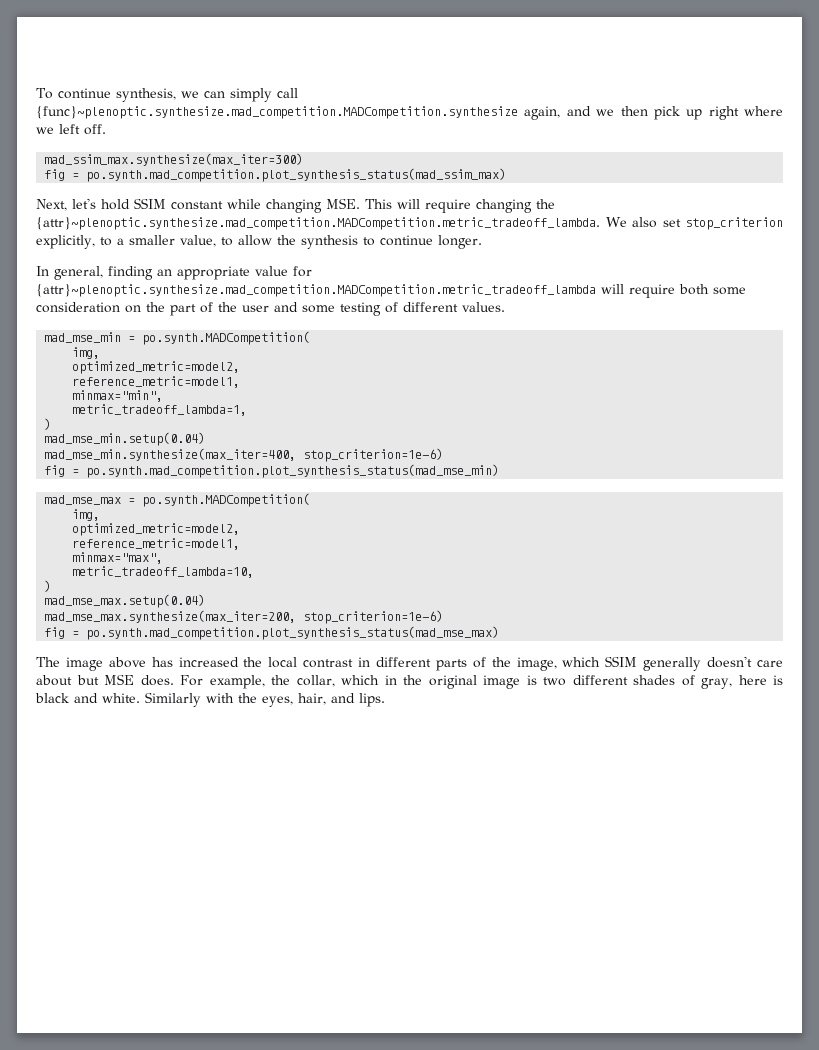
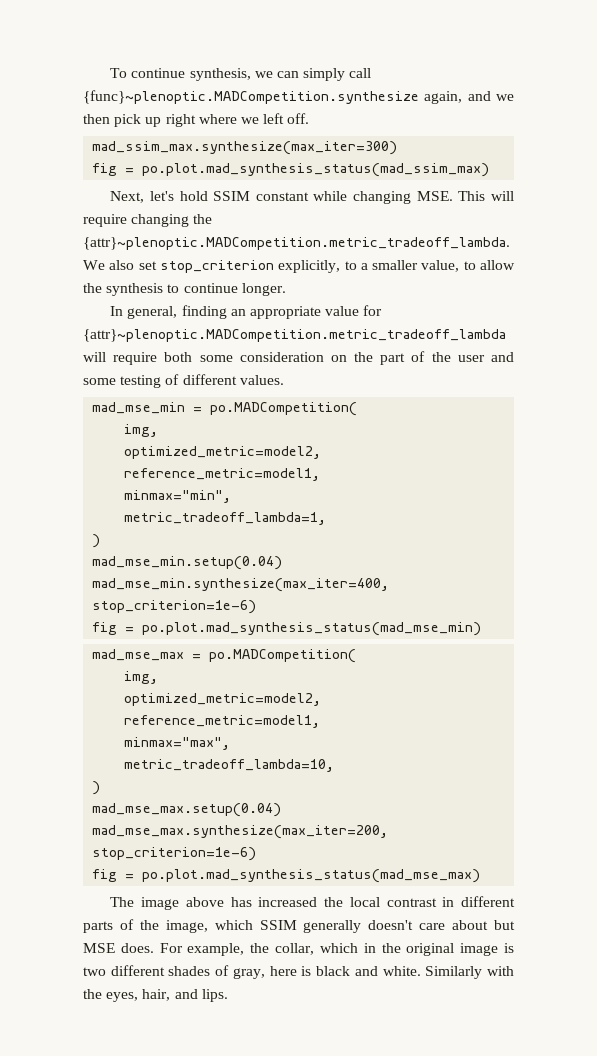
[36,106,518,119] {func}~plenoptic.synthesize.mad_competition.MADCompetition.synthesize -> [83,90,419,104] {func}~plenoptic.MADCompetition.synthesize
[86,168,507,182] po.synth.mad_competition.plot_synthesis_status(mad_ssim_max) -> [142,163,490,177] po.plot.mad_synthesis_status(mad_ssim_max)
[36,217,600,230] {attr}~plenoptic.synthesize.mad_competition.MADCompetition.metric_tradeoff_lambda. -> [83,237,510,250] {attr}~plenoptic.MADCompetition.metric_tradeoff_lambda.
[36,284,596,297] {attr}~plenoptic.synthesize.mad_competition.MADCompetition.metric_tradeoff_lambda -> [83,329,506,342] {attr}~plenoptic.MADCompetition.metric_tradeoff_lambda
[142,331,311,345] po.synth.MADCompetition( -> [210,402,358,416] po.MADCompetition(
[86,464,500,478] po.synth.mad_competition.plot_synthesis_status(mad_mse_min) -> [142,622,482,636] po.plot.mad_synthesis_status(mad_mse_min)
[142,493,311,507] po.synth.MADCompetition( -> [209,649,357,663] po.MADCompetition(
[86,626,500,640] po.synth.mad_competition.plot_synthesis_status(mad_mse_max) -> [142,869,481,883] po.plot.mad_synthesis_status(mad_mse_max)

